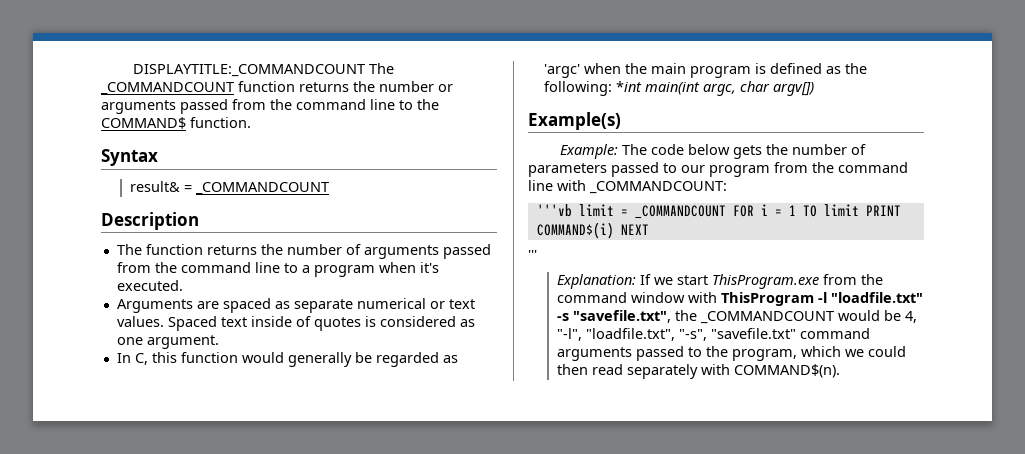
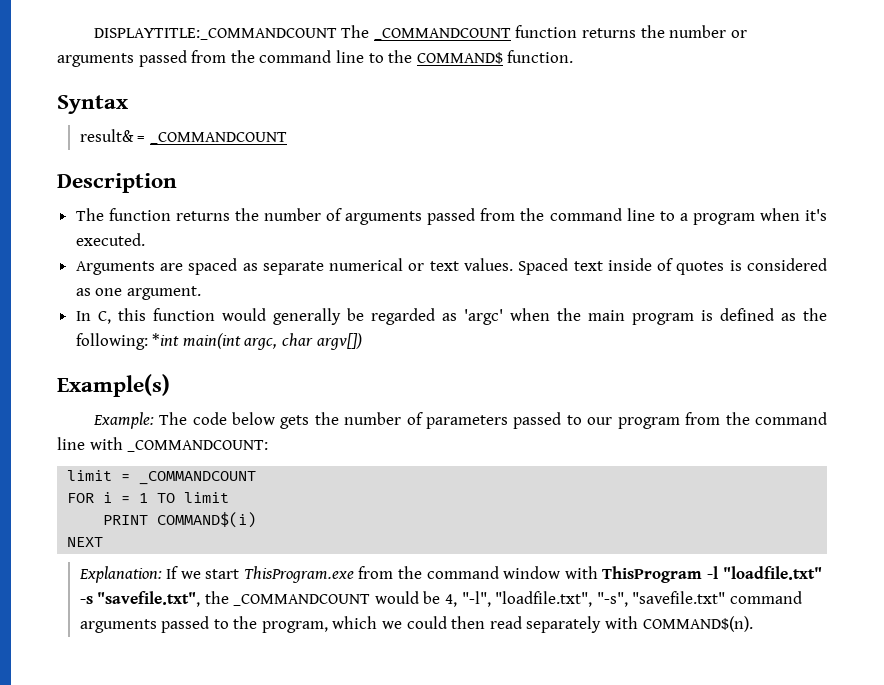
[536,204,572,217] '''vb -> (269, 446) none
(726, 212) none -> (257, 478) //
(859, 210) none -> (230, 497) //
(614, 230) none -> (257, 520) //
[528,250,537,260] // ''' -> (104, 542) none

